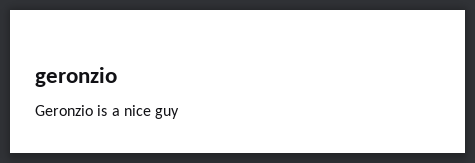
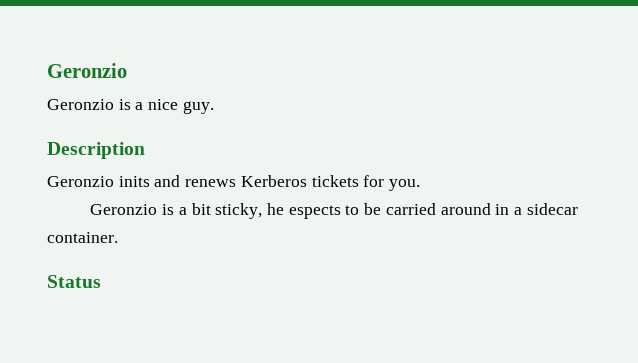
[35,67,117,87] geronzio -> [47,63,127,78] Geronzio
[155,108,180,119] guy -> [182,101,214,114] [47,142,145,159] [47,175,421,191] [90,203,578,219] [47,232,118,243] [47,275,101,288] guy. // Description // Geronzio inits and renews Kerberos tickets for you. // Geronzio is a bit sticky, he espects to be carried around in a sidecar container. // Status

